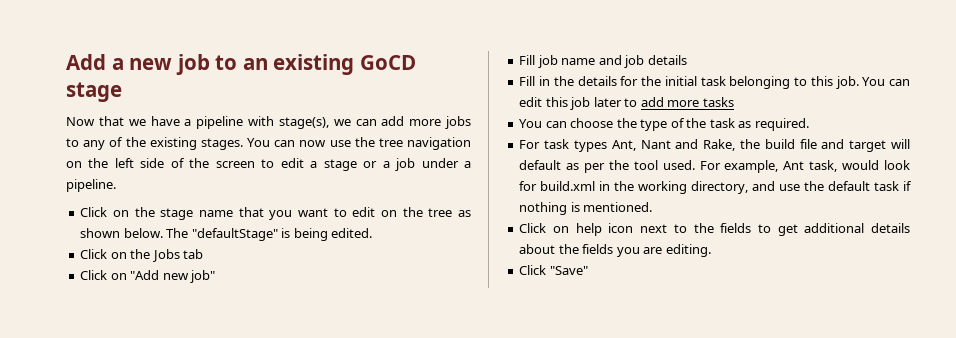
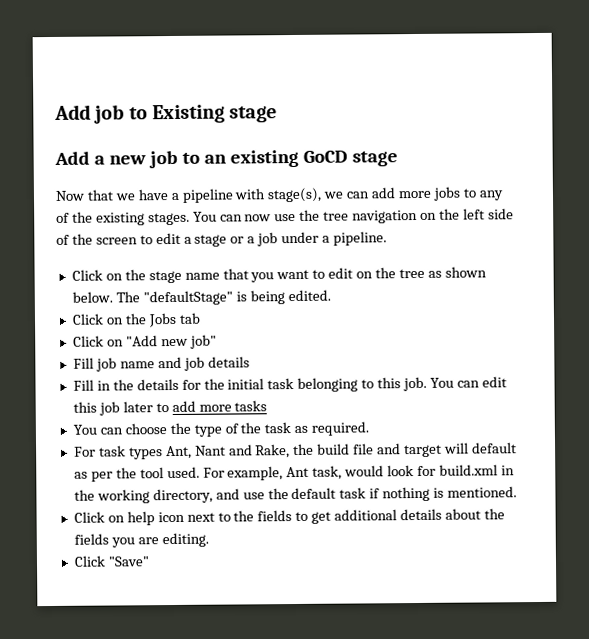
[66,54,106,70] Add -> [54,104,278,124] [54,151,90,165] Add job to Existing stage // Add

